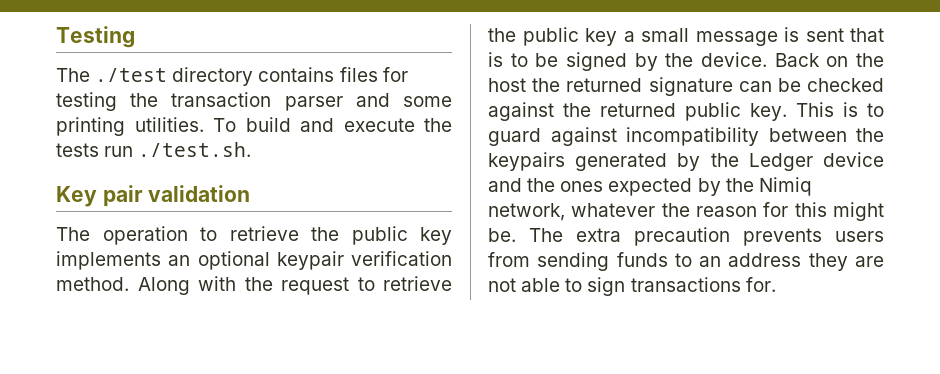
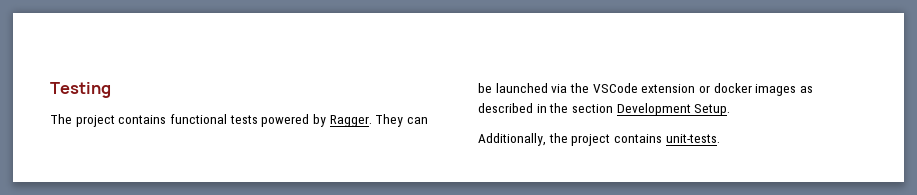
[95,67,408,86] [56,92,452,111] [56,117,452,136] [56,142,252,157] [56,185,251,207] [56,226,452,245] [56,251,452,270] [56,276,452,295] [488,27,884,46] [488,52,884,71] [488,77,885,96] [488,102,884,121] [488,127,884,146] [488,152,884,171] [488,177,812,196] [488,202,884,221] [488,227,884,246] [488,252,884,271] [488,277,776,296] ./test directory contains files for testing the transaction parser and some printing utilities. To build and execute the tests run ./test.sh. // Key pair validation // The operation to retrieve the public key implements an optional keypair verification method. Along with the request to retrieve the public key a small message is sent that is to be signed by the device. Back on the host the returned signature can be checked against the returned public key. This is to guard against incompatibility between the keypairs generated by the Ledger device and the ones expected by the Nimiq network, whatever the reason for this might be. The extra precaution prevents users from sending funds to an address they are not able to sign transactions for. -> [75,114,428,127] [478,83,813,96] [478,103,731,116] [478,133,720,146] project contains functional tests powered by Ragger. They can be launched via the VSCode extension or docker images as described in the section Development Setup. // Additionally, the project contains unit-tests.

